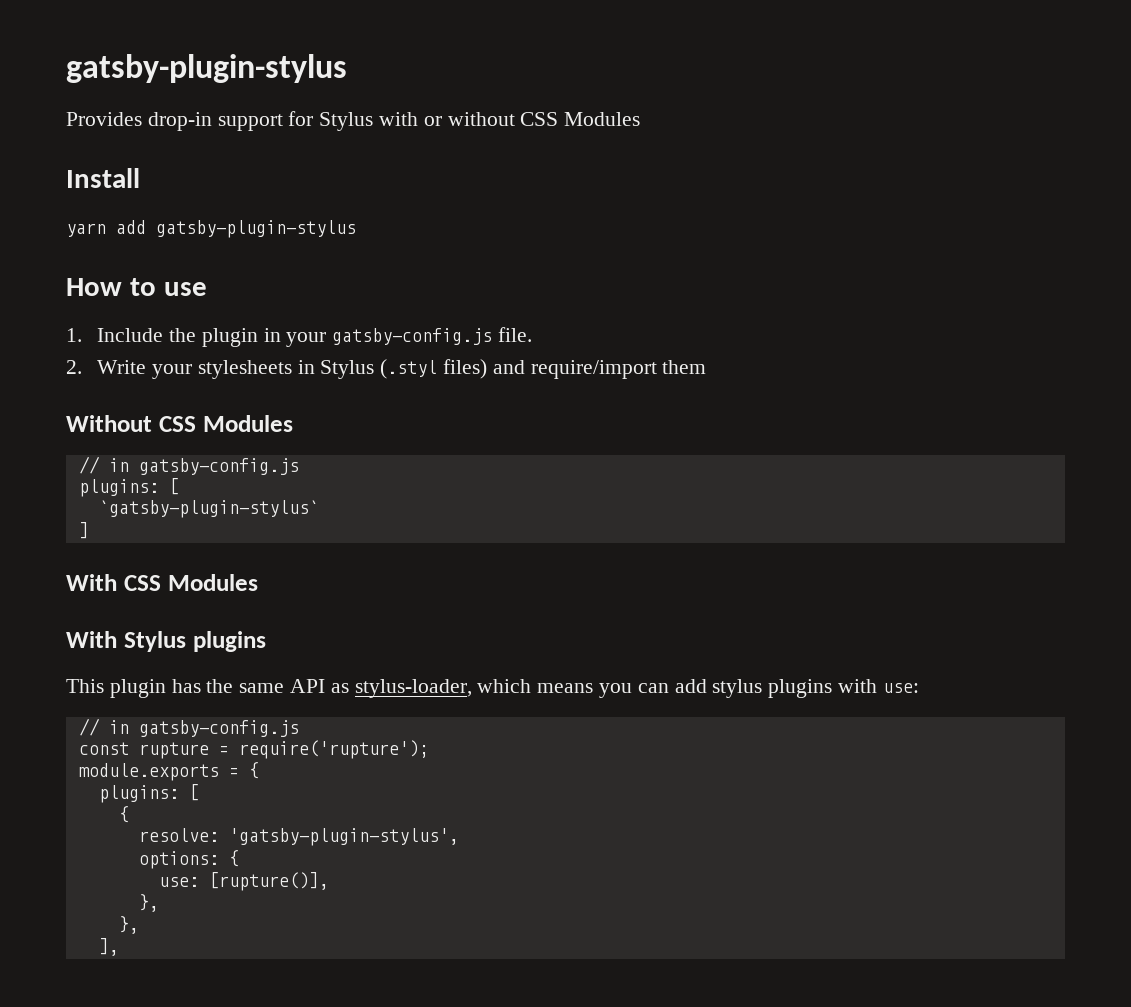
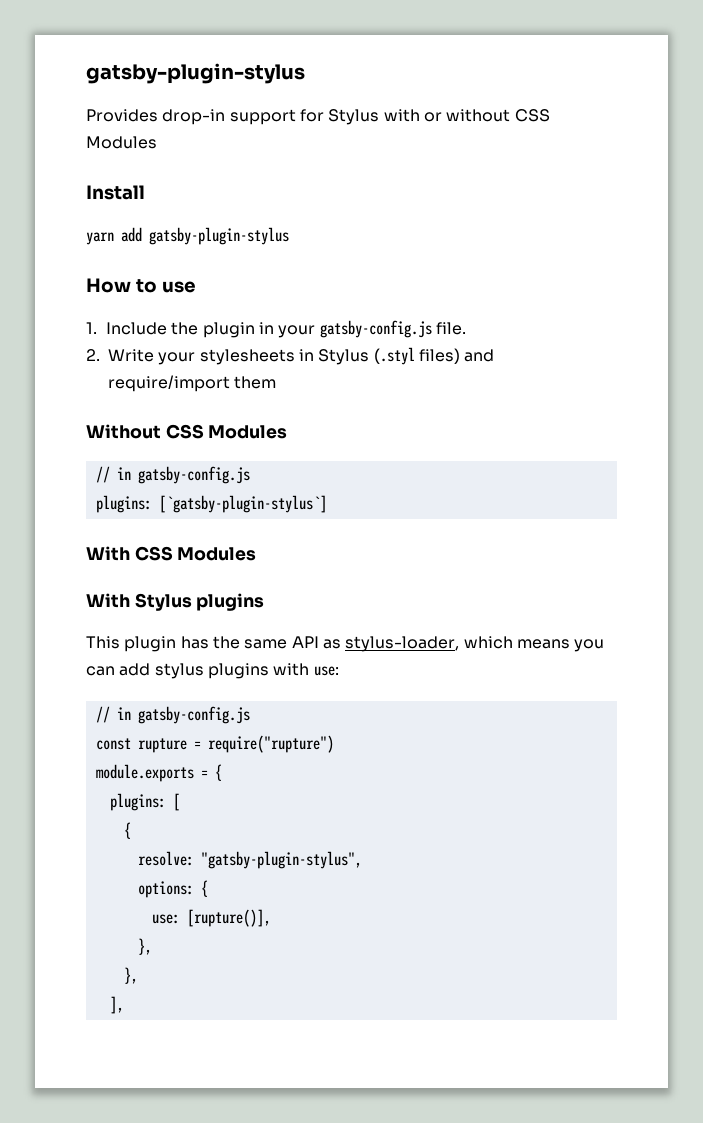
[168,478,179,495] [98,500,319,518] [78,522,89,539] [ // `gatsby-plugin-stylus` // ] -> [158,495,327,513] [`gatsby-plugin-stylus`]
[238,740,429,759] require('rupture'); -> [207,735,334,753] require("rupture")
[228,828,459,846] 'gatsby-plugin-stylus', -> [200,851,362,869] "gatsby-plugin-stylus",

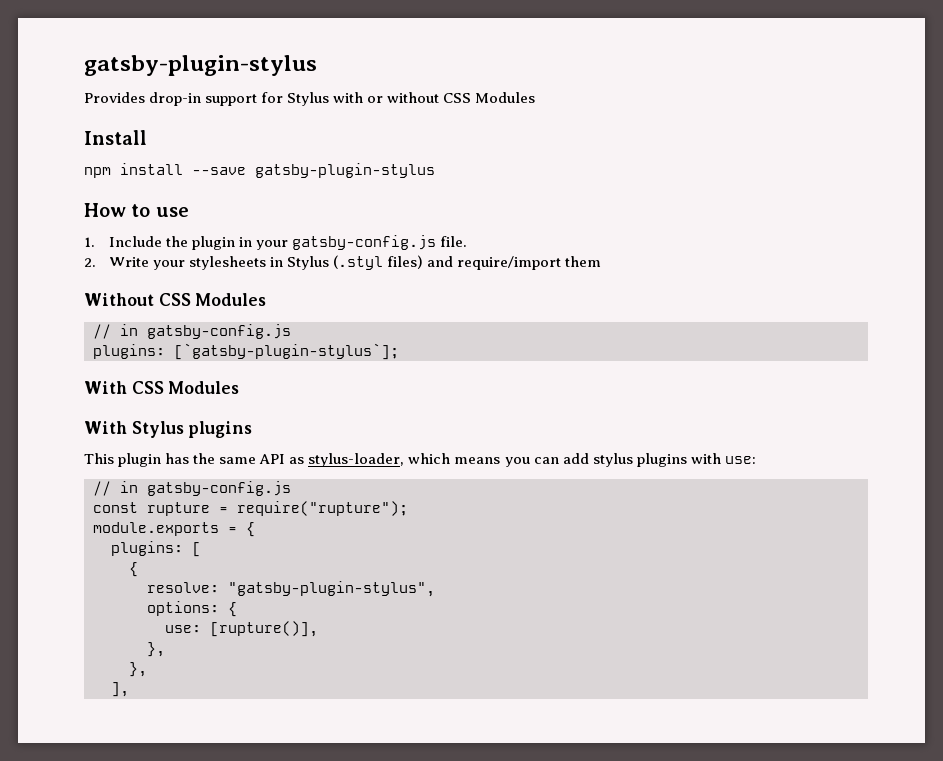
[86,227,142,245] yarn add -> [84,163,246,178] npm install --save
[158,495,327,513] [`gatsby-plugin-stylus`] -> [174,343,399,360] [`gatsby-plugin-stylus`];
[207,735,334,753] require("rupture") -> [237,501,408,516] require("rupture");

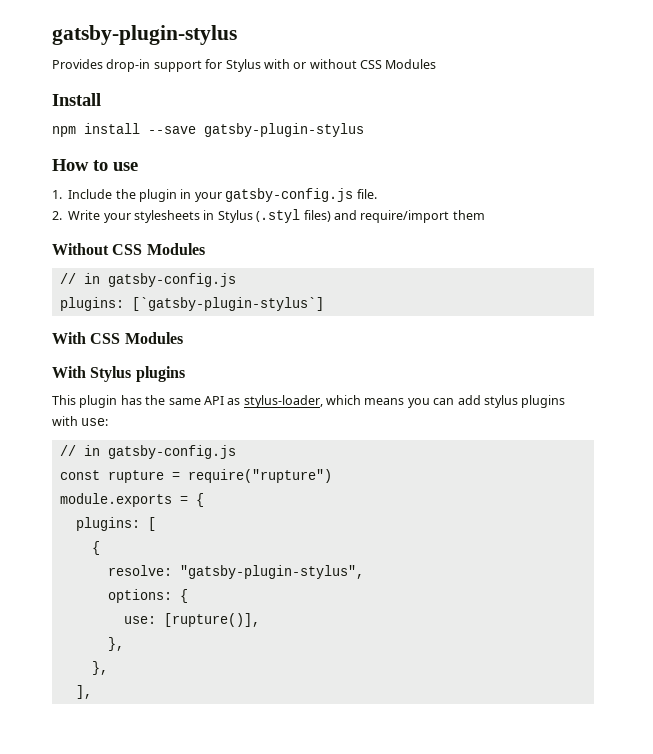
[174,343,399,360] [`gatsby-plugin-stylus`]; -> [131,297,324,311] [`gatsby-plugin-stylus`]
[237,501,408,516] require("rupture"); -> [187,469,332,483] require("rupture")

